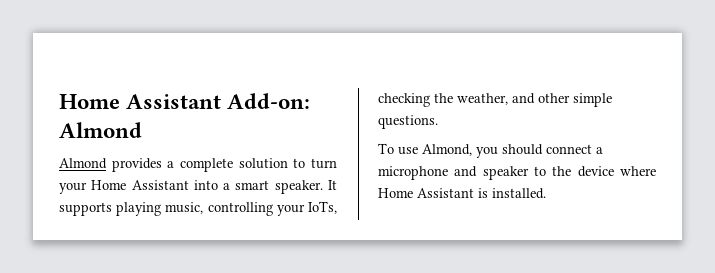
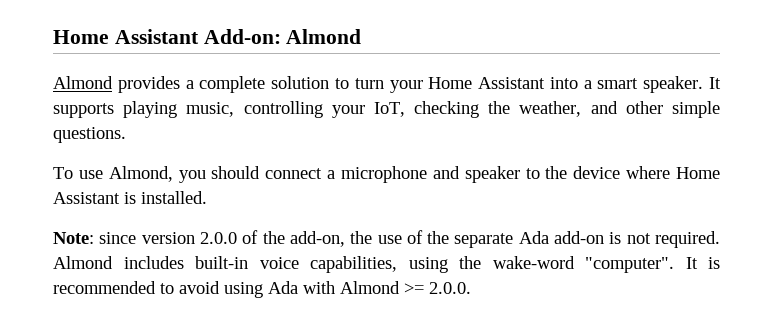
[308,201,337,214] IoTs, -> [373,102,405,117] IoT,
(546, 193) none -> [53,230,720,248] [53,256,720,273] [53,281,471,298] // Note: since version 2.0.0 of the add-on, the use of the separate Ada add-on is not required. Almond includes built-in voice capabilities, using the wake-word "computer". It is recommended to avoid using Ada with Almond >= 2.0.0.

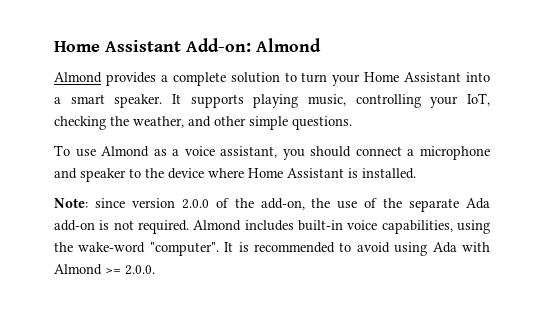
[108,166,173,182] Almond, -> [101,146,278,158] Almond as a voice assistant,

